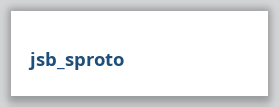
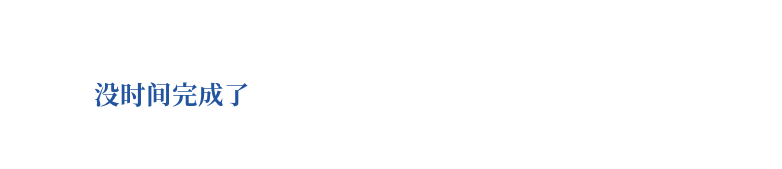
[28,52,124,70] jsb_sproto -> [94,82,250,107] 没时间完成了

